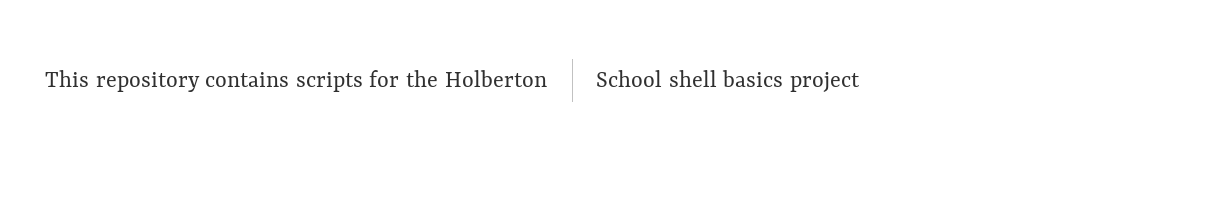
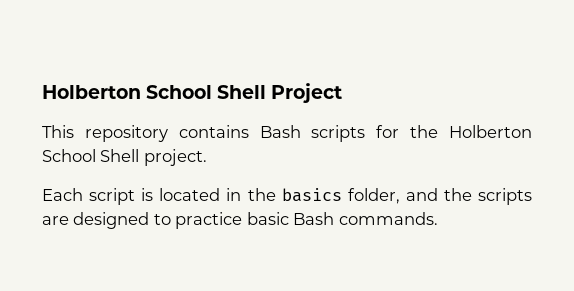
(45, 78) none -> [42,83,343,103] Holberton School Shell Project //
(290, 79) none -> [259,125,301,138] Bash
[668,70,860,92] shell basics project -> [100,149,207,166] [42,188,533,205] [42,212,438,229] Shell project. // Each script is located in the basics folder, and the scripts are designed to practice basic Bash commands.

